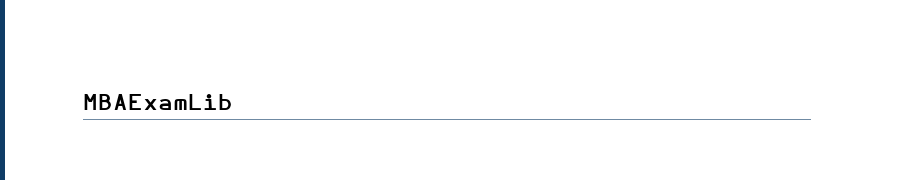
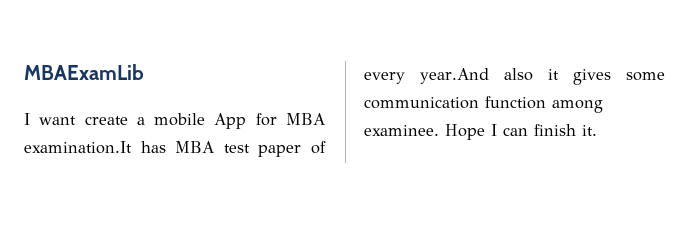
(233, 102) none -> [24,113,325,129] [24,141,326,157] [364,68,665,85] [364,96,603,113] [364,124,597,140] // I want create a mobile App for MBA examination.It has MBA test paper of every year.And also it gives some communication function among examinee. Hope I can finish it.

